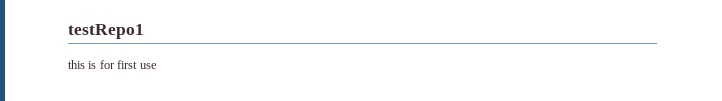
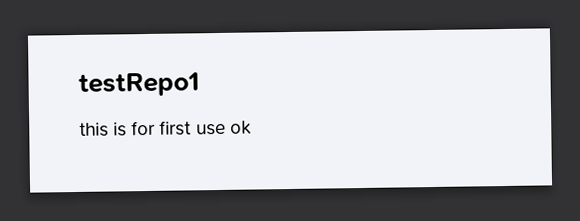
(157, 66) none -> [229,120,252,135] ok

